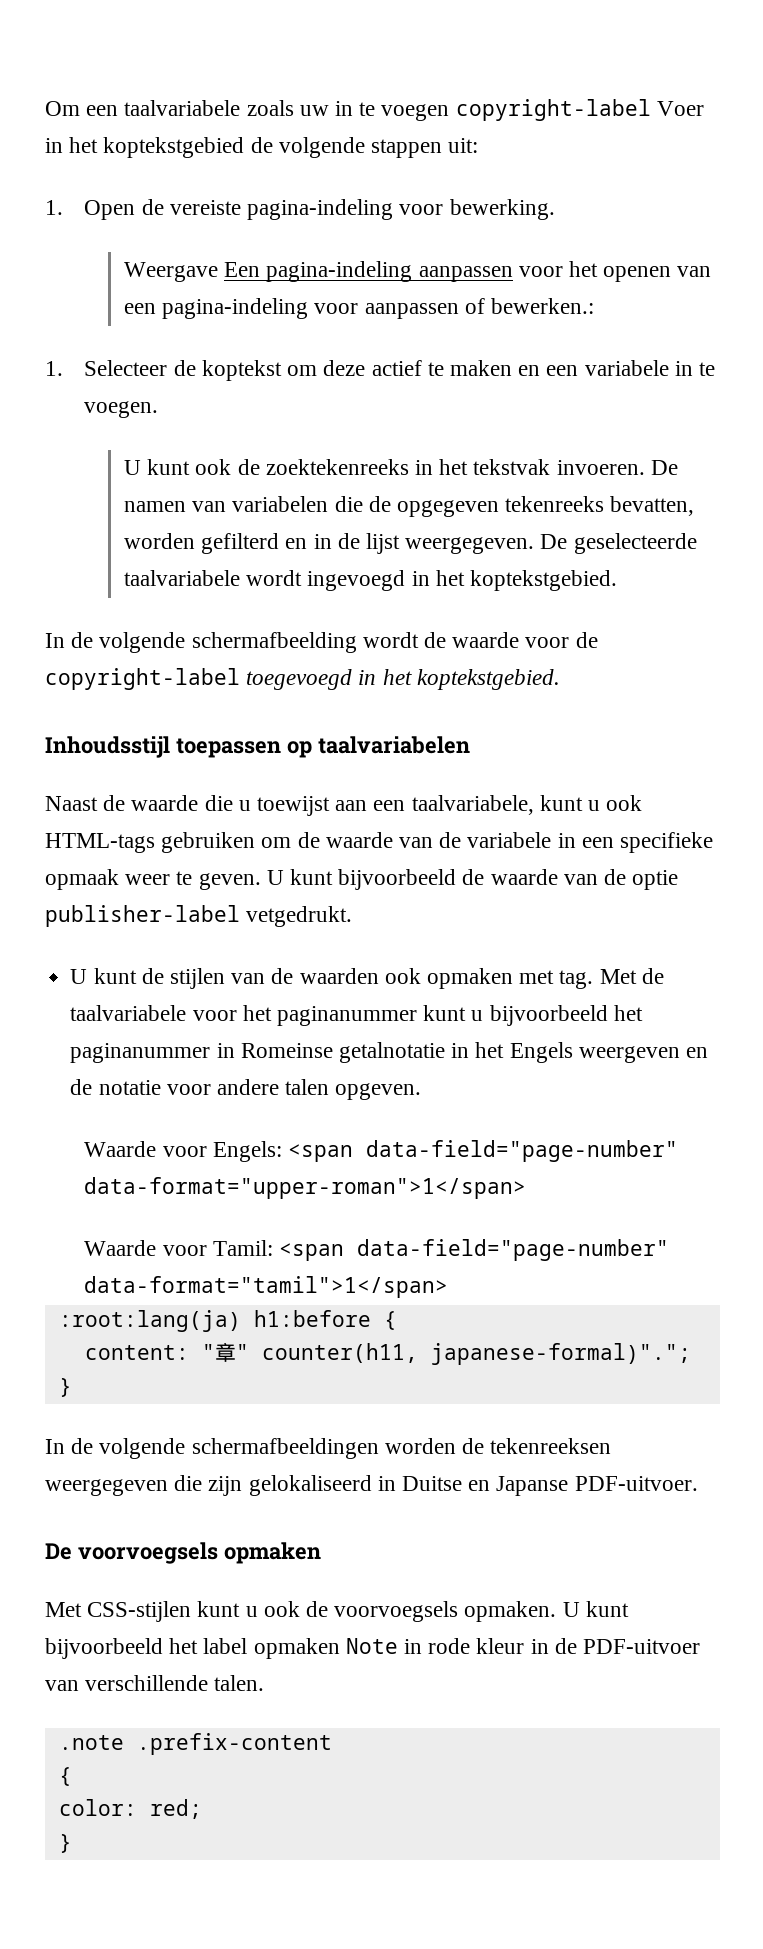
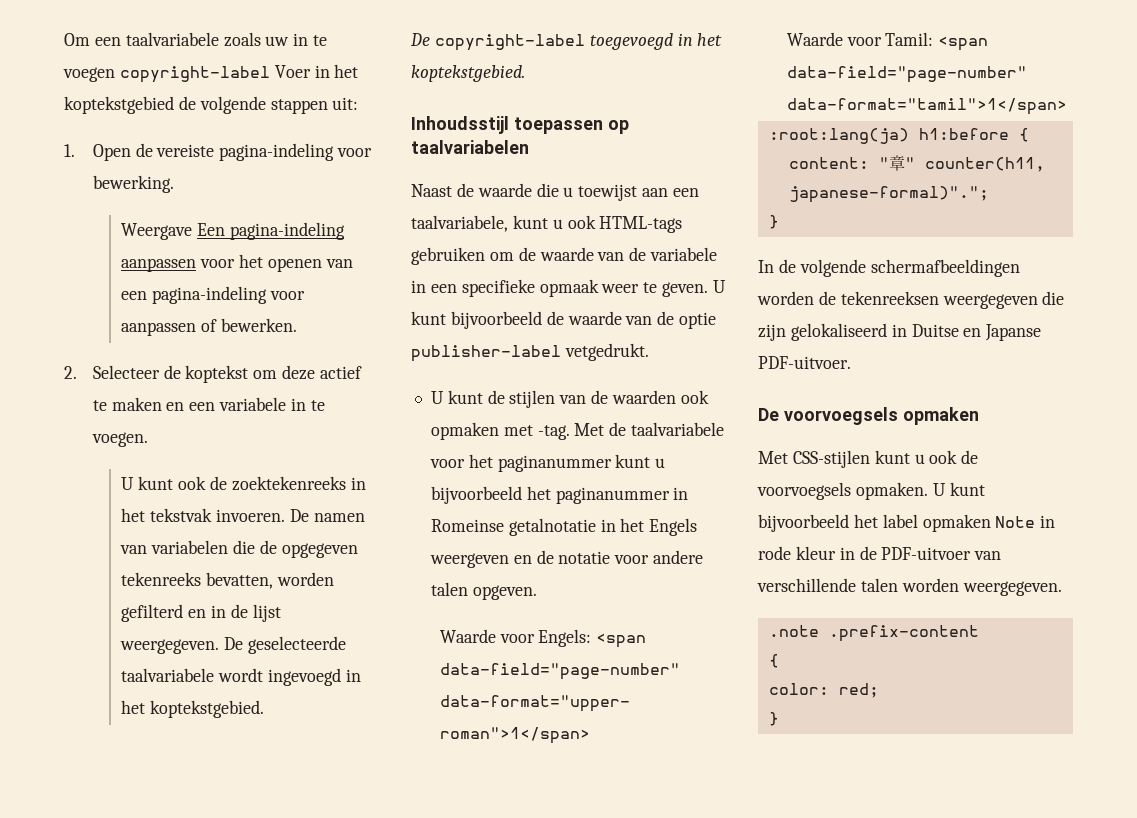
[491,298,595,314] [45,361,63,376] bewerken.: // 1. -> [221,318,298,332] [64,366,77,379] bewerken. // 2.
[45,632,598,653] In de volgende schermafbeelding wordt de waarde voor de -> [410,33,430,46] De
[559,970,594,989] tag. -> [537,425,570,440] -tag.
[214,1675,265,1691] talen. -> [860,578,1062,596] talen worden weergegeven.

